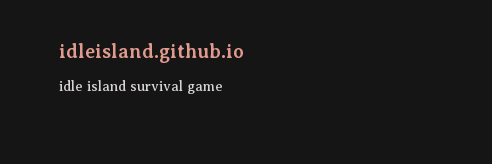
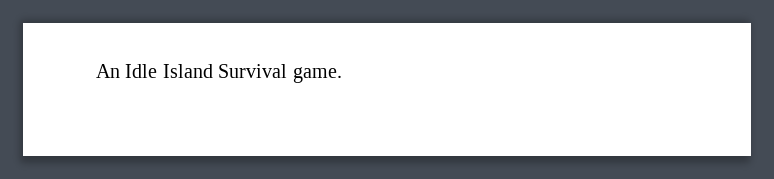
[59,43,244,63] [59,80,223,94] idleisland.github.io // idle island survival game -> [96,64,342,83] An Idle Island Survival game.

